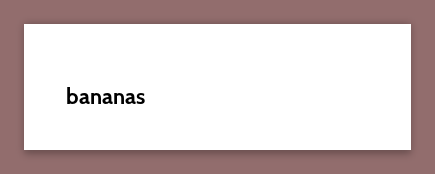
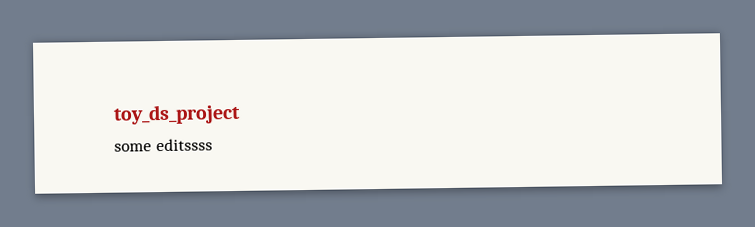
[66,87,145,104] bananas -> [113,103,241,125] [114,138,213,152] toy_ds_project // some editssss

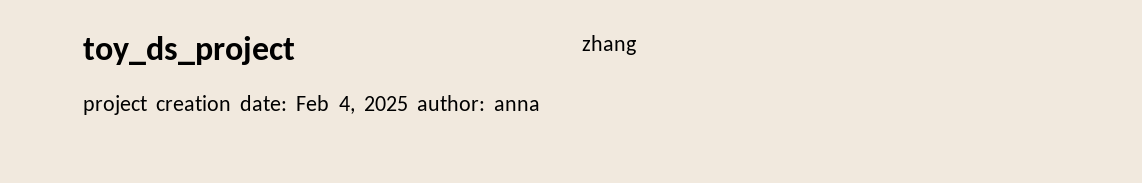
[114,138,213,152] some editssss -> [83,95,540,115] [582,35,636,55] project creation date: Feb 4, 2025 author: anna zhang

